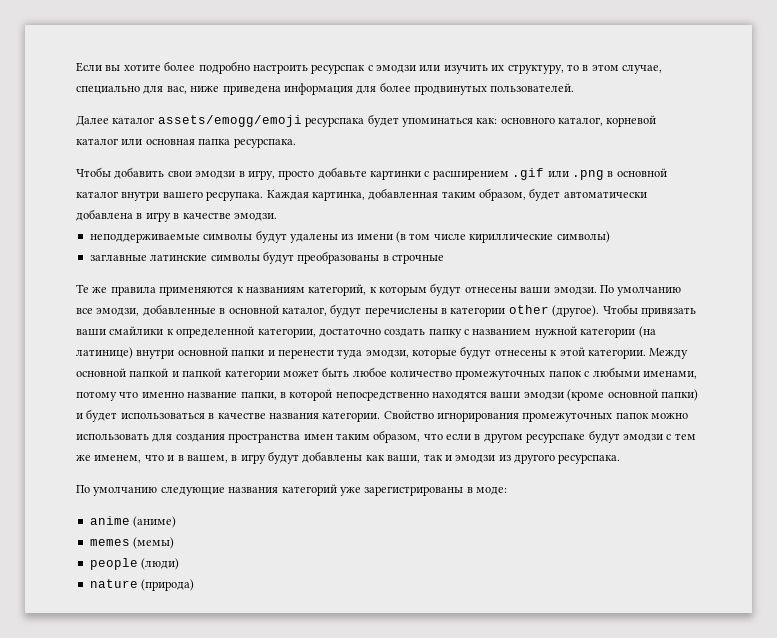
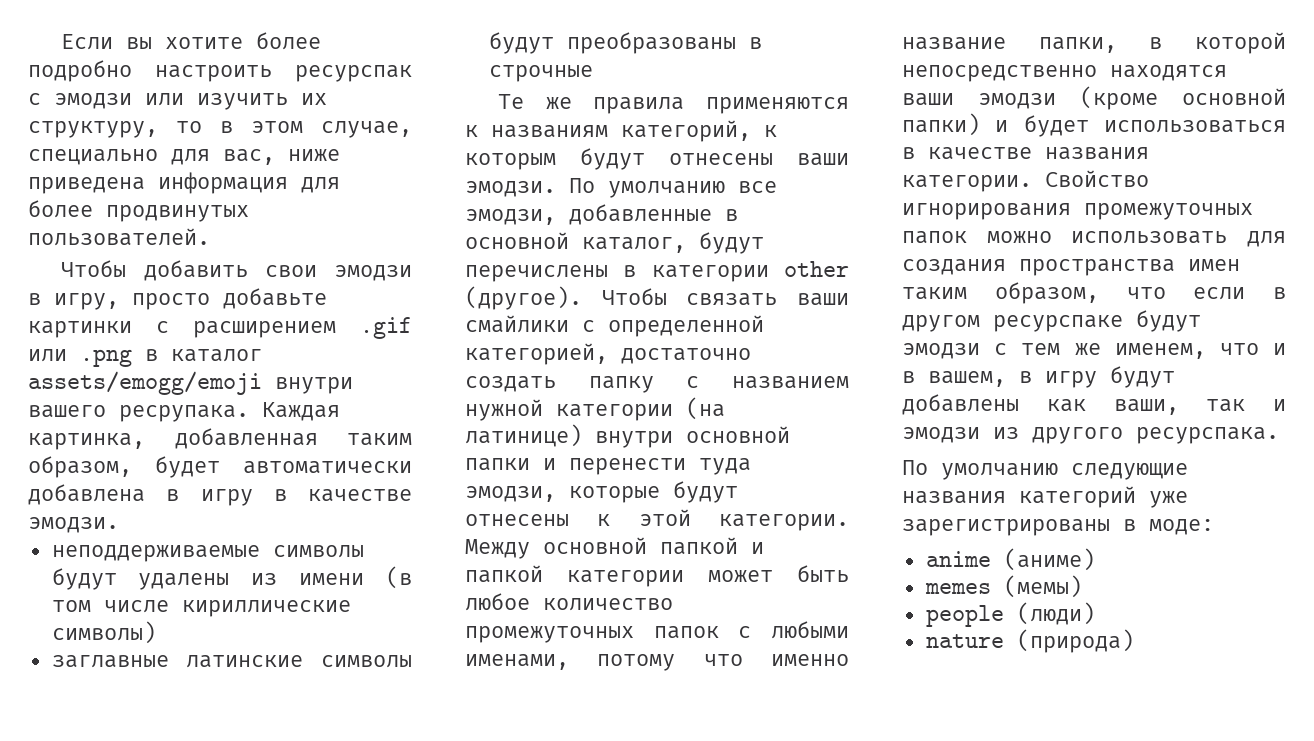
[76,114,657,127] [76,138,296,148] // Далее каталог assets/emogg/emoji ресурспака будет упоминаться как: основного каталог, корневой каталог или основная папка ресурспака. -> (210, 237) none
[616,168,667,177] [76,191,118,198] основной каталог -> [171,349,262,362] [28,371,262,395] каталог assets/emogg/emoji
[640,307,696,317] привязать -> [686,293,778,306] связать
[166,326,316,338] к определенной категории, -> [582,315,764,337] [465,343,608,365] с определенной категорией,

